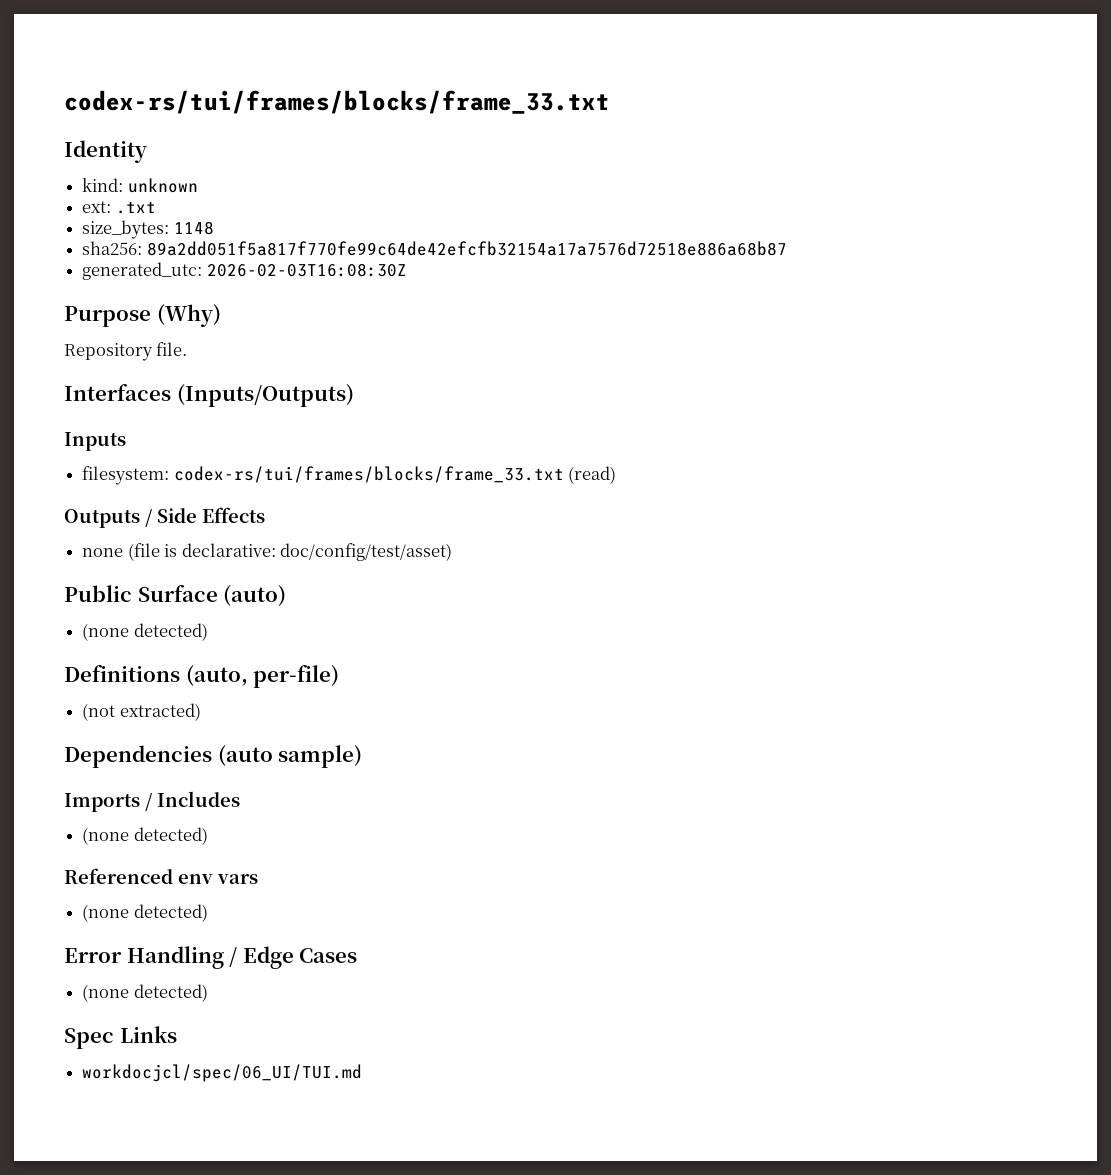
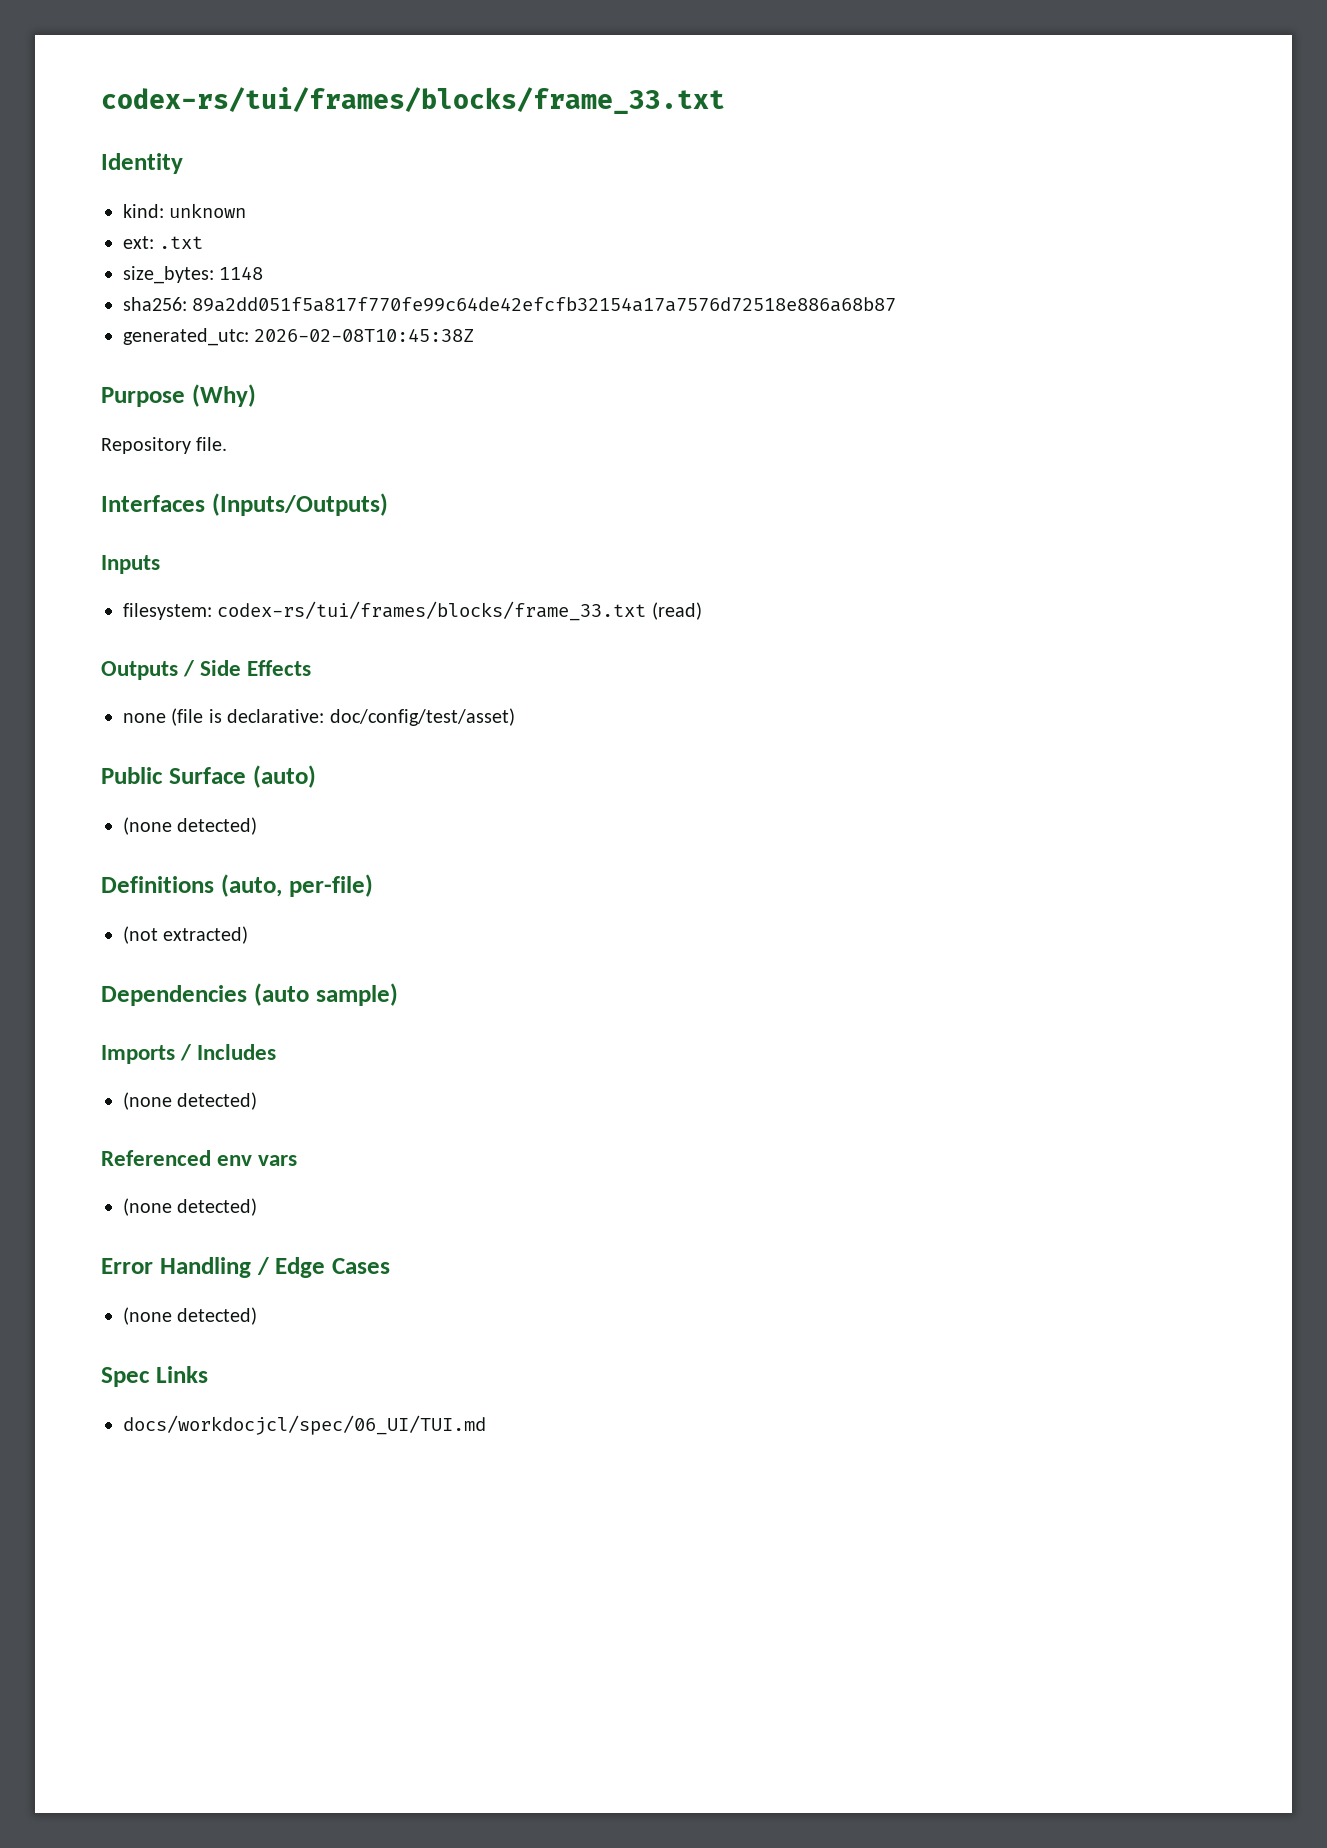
[206,263,407,277] 2026-02-03T16:08:30Z -> [254,328,475,342] 2026-02-08T10:45:38Z
[82,1064,363,1082] workdocjcl/spec/06_UI/TUI.md -> [123,1415,486,1435] docs/workdocjcl/spec/06_UI/TUI.md

